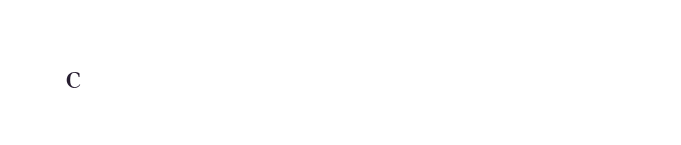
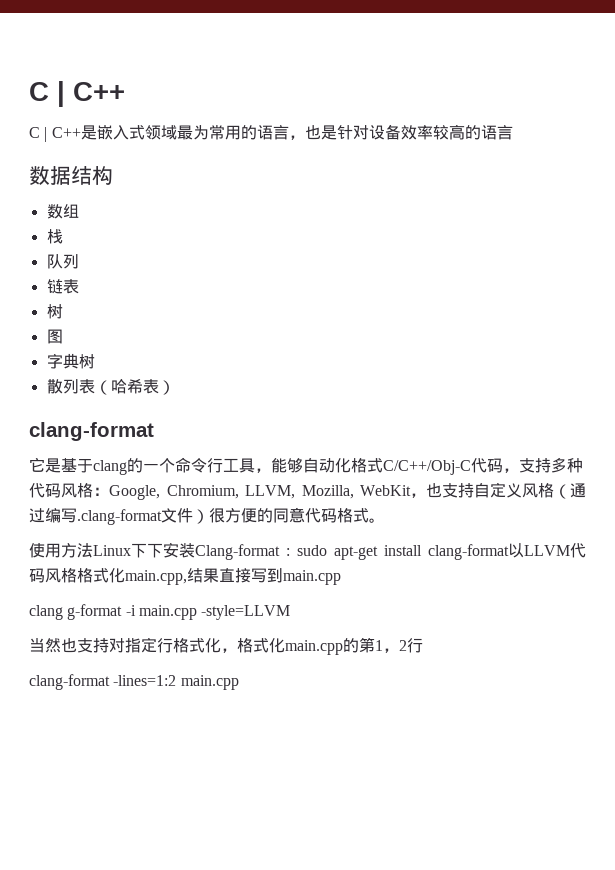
[66,71,81,89] C -> [29,81,125,107] [29,124,513,142] [29,166,113,185] [46,204,79,219] [46,229,63,244] [46,254,79,269] [46,279,79,294] [46,304,63,319] [46,329,63,344] [46,353,95,369] [46,378,175,395] [29,422,154,441] [29,457,583,475] [29,482,586,500] [29,507,385,525] [29,542,586,560] [29,568,341,585] [29,604,291,620] [29,637,423,655] [29,674,239,690] C | C++ // C | C++是嵌入式领域最为常用的语言，也是针对设备效率较高的语言 // 数据结构 // 数组 // 栈 // 队列 // 链表 // 树 // 图 // 字典树 // 散列表（哈希表） // clang-format // 它是基于clang的一个命令行工具，能够自动化格式C/C++/Obj-C代码，支持多种代码风格：Google, Chromium, LLVM, Mozilla, WebKit，也支持自定义风格（通过编写.clang-format文件）很方便的同意代码格式。 // 使用方法Linux下下安装Clang-format : sudo apt-get install clang-format以LLVM代码风格格式化main.cpp,结果直接写到main.cpp // clang g-format -i main.cpp -style=LLVM // 当然也支持对指定行格式化，格式化main.cpp的第1，2行 // clang-format -lines=1:2 main.cpp

